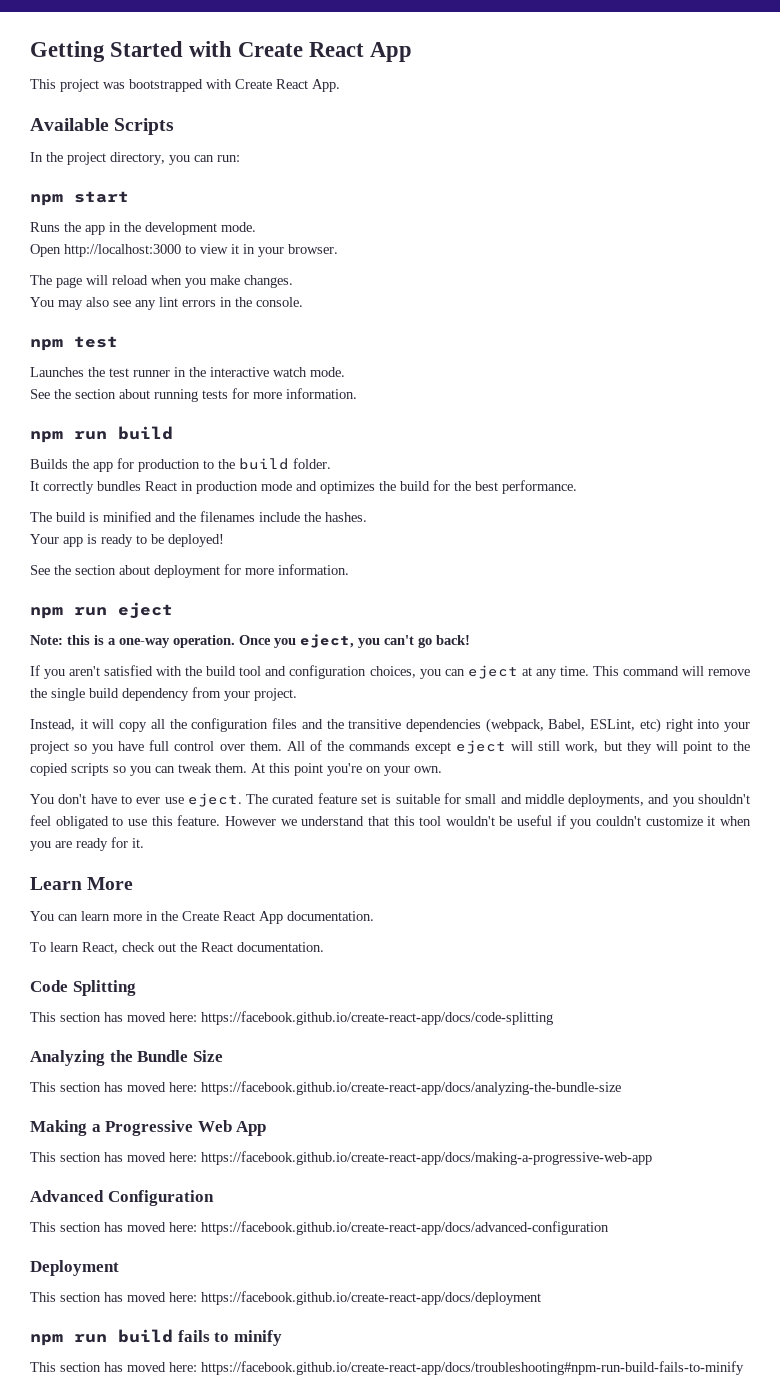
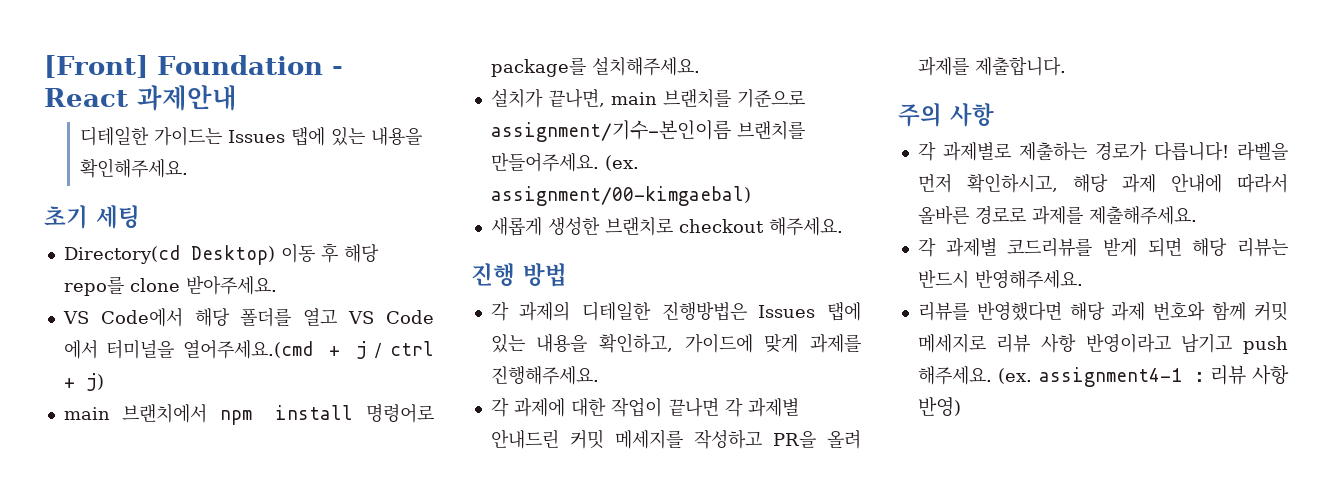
[30,41,413,62] [30,79,340,92] [30,118,175,135] [30,152,240,165] [30,191,129,206] [30,222,256,235] [30,244,338,257] [30,275,293,288] [30,297,303,310] [30,336,118,351] [30,367,345,377] [30,388,357,402] [30,426,173,443] [30,458,331,472] [30,480,577,494] [30,511,367,522] [30,534,224,547] [30,564,349,578] [30,602,173,619] [30,634,470,648] [30,665,750,679] [30,687,297,701] [30,718,750,733] [30,740,751,754] [30,763,442,776] [30,793,750,807] [30,815,751,829] [30,837,144,851] [30,877,134,890] [30,911,374,924] [30,942,324,954] [30,980,136,996] [30,1011,553,1025] [30,1050,223,1066] [30,1081,621,1095] [30,1120,267,1136] [30,1151,652,1165] [30,1190,214,1206] [30,1221,609,1235] [30,1260,119,1276] [30,1291,541,1305] [30,1329,282,1346] [30,1361,744,1375] Getting Started with Create React App // This project was bootstrapped with Create React App. // Available Scripts // In the project directory, you can run: // npm start // Runs the app in the development mode. // Open http://localhost:3000 to view it in your browser. // The page will reload when you make changes. // You may also see any lint errors in the console. // npm test // Launches the test runner in the interactive watch mode. // See the section about running tests for more information. // npm run build // Builds the app for production to the build folder. // It correctly bundles React in production mode and optimizes the build for the best performance. // The build is minified and the filenames include the hashes. // Your app is ready to be deployed! // See the section about deployment for more information. // npm run eject // Note: this is a one-way operation. Once you eject, you can't go back! // If you aren't satisfied with the build tool and configuration choices, you can eject at any time. This command will remove the single build dependency from your project. // Instead, it will copy all the configuration files and the transitive dependencies (webpack, Babel, ESLint, etc) right into your project so you have full control over them. All of the commands except eject will still work, but they will point to the copied scripts so you can tweak them. At this point you're on your own. // You don't have to ever use eject. The curated feature set is suitable for small and middle deployments, and you shouldn't feel obligated to use this feature. However we understand that this tool wouldn't be useful if you couldn't customize it when you are ready for it. // Learn More // You can learn more in the Create React App documentation. // To learn React, check out the React documentation. // Code Splitting // This section has moved here: https://facebook.github.io/create-react-app/docs/code-splitting // Analyzing the Bundle Size // This section has moved here: https://facebook.github.io/create-react-app/docs/analyzing-the-bundle-size // Making a Progressive Web App // This section has moved here: https://facebook.github.io/create-react-app/docs/making-a-progressive-web-app // Advanced Configuration // This section has moved here: https://facebook.github.io/create-react-app/docs/advanced-configuration // Deployment // This section has moved here: https://facebook.github.io/create-react-app/docs/deployment // npm run build fails to minify // This section has moved here: https://facebook.github.io/create-react-app/docs/troubleshooting#npm-run-build-fails-to-minify -> [44,55,343,78] [44,85,237,111] [79,126,422,146] [79,158,188,178] [44,205,140,229] [63,243,379,265] [63,276,277,296] [62,308,434,327] [63,339,434,359] [63,373,104,391] [63,403,434,425] [490,57,700,77] [490,89,805,108] [490,120,805,142] [490,153,639,172] [490,186,751,206] [490,217,843,236] [471,263,567,287] [490,301,861,321] [490,333,861,353] [490,366,599,385] [490,398,799,417] [490,429,861,449] [917,56,1066,76] [898,103,994,127] [917,141,1288,161] [917,173,1288,193] [917,206,1197,225] [917,238,1288,257] [917,270,1083,289] [917,301,1288,321] [917,333,1288,354] [917,365,1289,387] [917,397,961,417] [Front] Foundation - React 과제안내 // 디테일한 가이드는 Issues 탭에 있는 내용을 확인해주세요. // 초기 세팅 // Directory(cd Desktop) 이동 후 해당 repo를 clone 받아주세요. // VS Code에서 해당 폴더를 열고 VS Code 에서 터미널을 열어주세요.(cmd + j / ctrl + j) // main 브랜치에서 npm install 명령어로 package를 설치해주세요. // 설치가 끝나면, main 브랜치를 기준으로 assignment/기수-본인이름 브랜치를 만들어주세요. (ex. assignment/00-kimgaebal) // 새롭게 생성한 브랜치로 checkout 해주세요. // 진행 방법 // 각 과제의 디테일한 진행방법은 Issues 탭에 있는 내용을 확인하고, 가이드에 맞게 과제를 진행해주세요. // 각 과제에 대한 작업이 끝나면 각 과제별 안내드린 커밋 메세지를 작성하고 PR을 올려 과제를 제출합니다. // 주의 사항 // 각 과제별로 제출하는 경로가 다릅니다! 라벨을 먼저 확인하시고, 해당 과제 안내에 따라서 올바른 경로로 과제를 제출해주세요. // 각 과제별 코드리뷰를 받게 되면 해당 리뷰는 반드시 반영해주세요. // 리뷰를 반영했다면 해당 과제 번호와 함께 커밋 메세지로 리뷰 사항 반영이라고 남기고 push 해주세요. (ex. assignment4-1 : 리뷰 사항 반영)

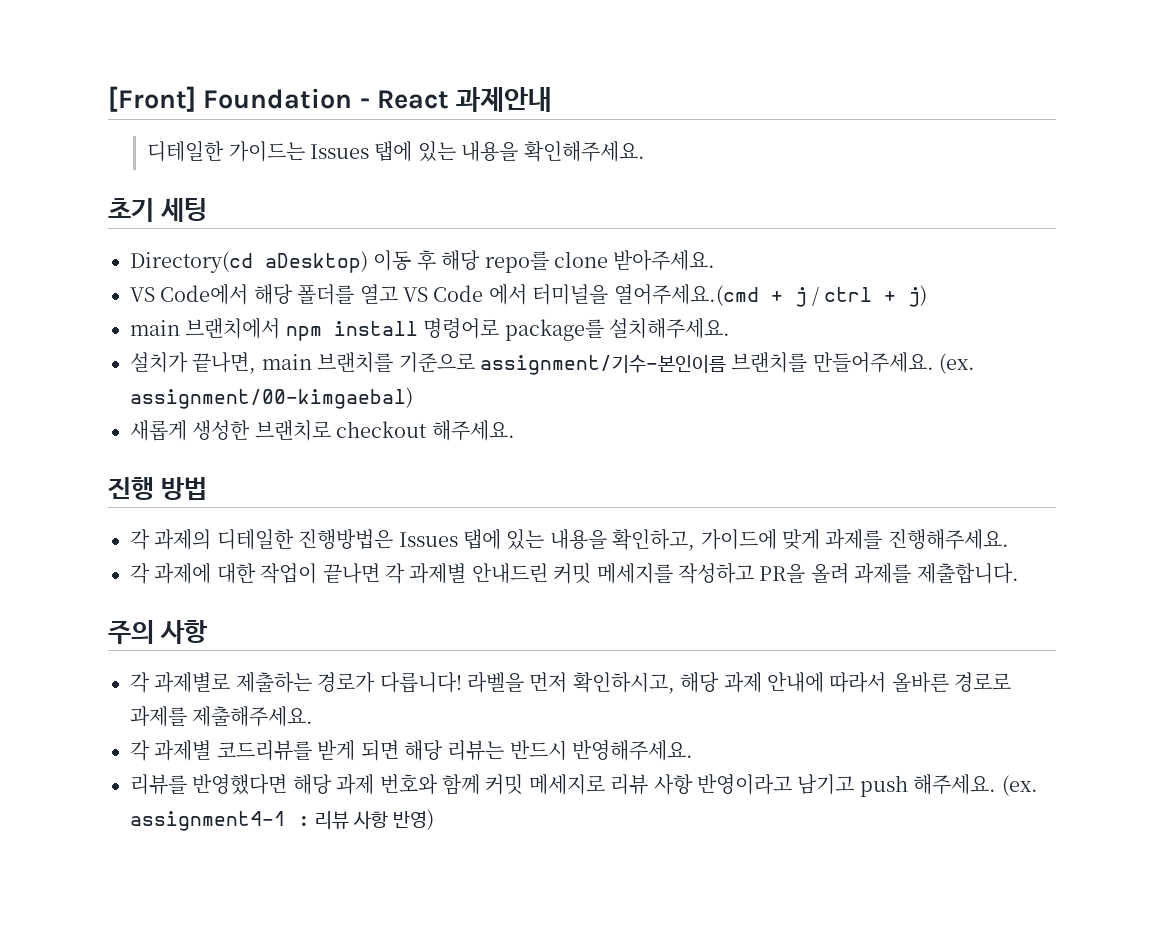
[190,245,275,265] Desktop) -> [265,251,368,273] aDesktop)

